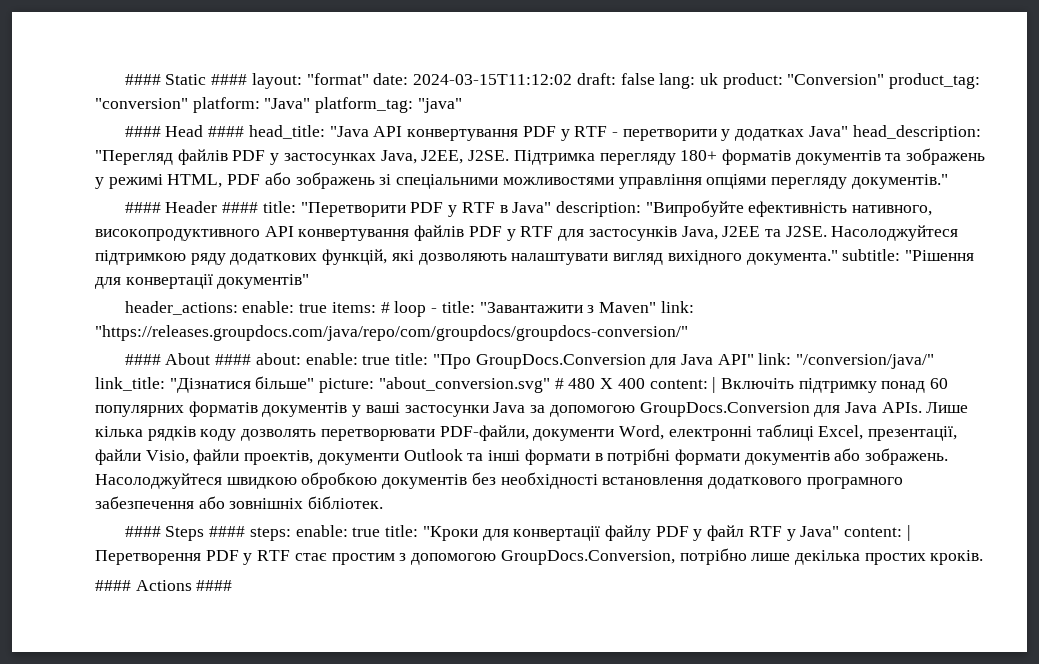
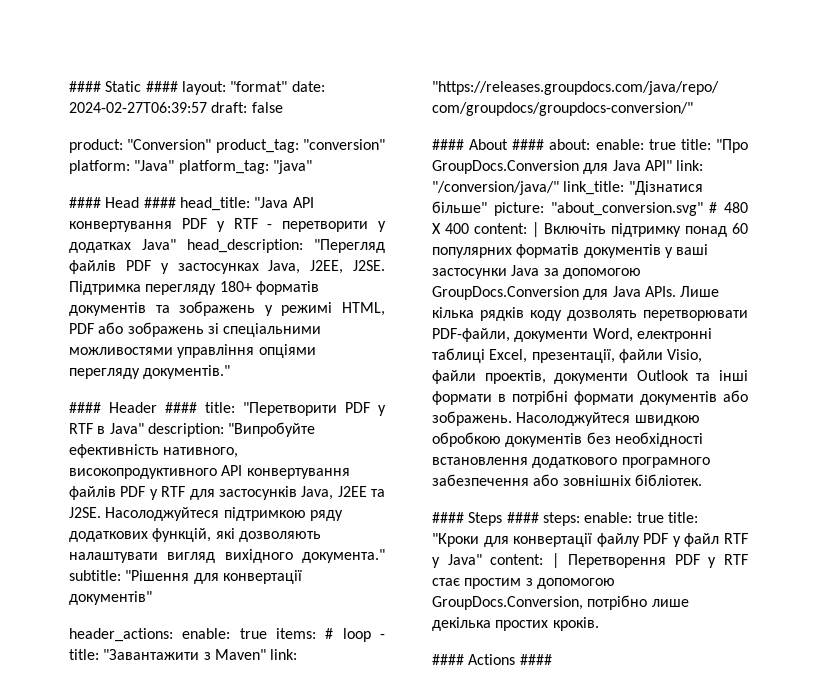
[413,74,573,85] 2024-03-15T11:12:02 -> [69,102,207,113] 2024-02-27T06:39:57
[659,73,718,89] lang: uk -> (283, 107) //

